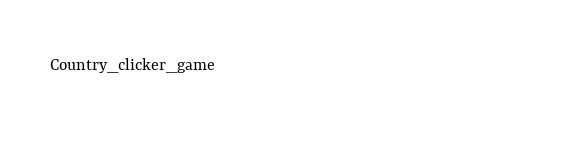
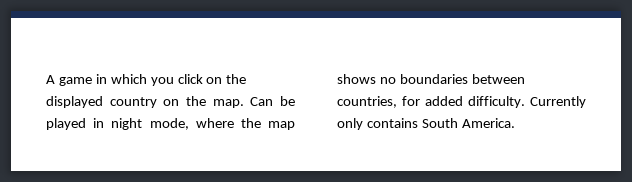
[50,58,215,73] Country_clicker_game -> [46,74,247,86] [46,96,295,108] [46,118,295,130] [337,74,525,84] [337,96,586,108] [337,118,515,130] A game in which you click on the displayed country on the map. Can be played in night mode, where the map shows no boundaries between countries, for added difficulty. Currently only contains South America.

